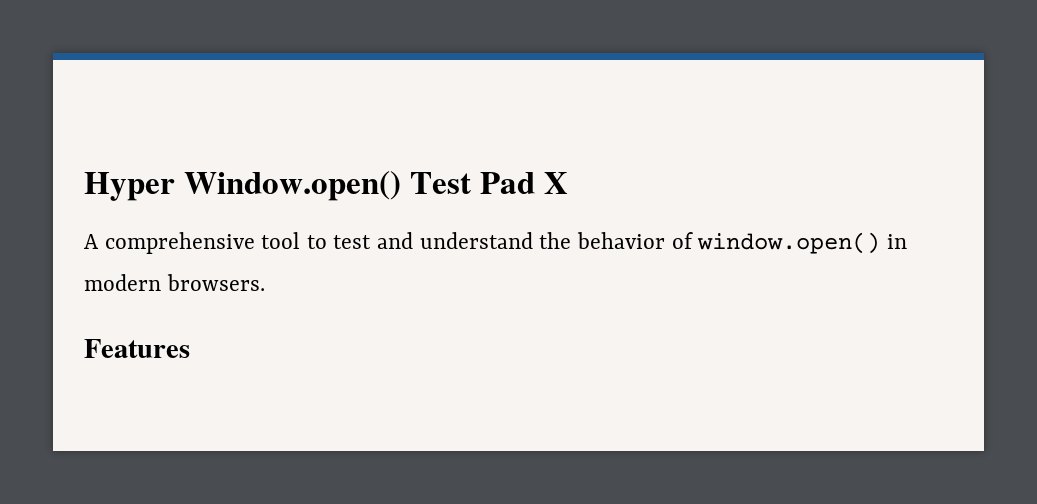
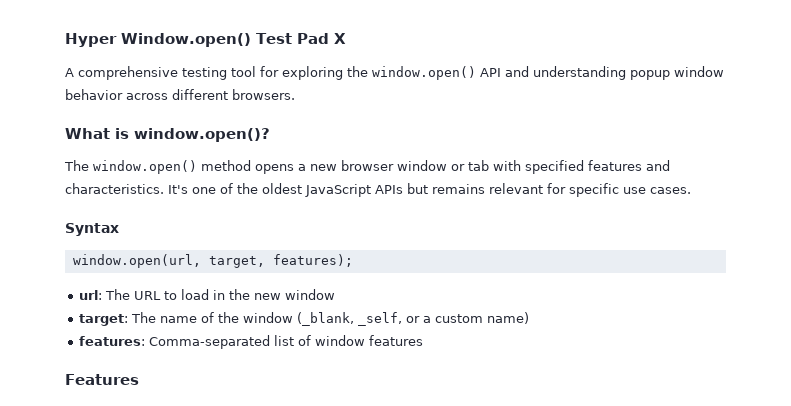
[261,232,907,254] [84,274,265,291] tool to test and understand the behavior of window.open() in modern browsers. -> [182,66,724,80] [65,89,295,100] [65,128,270,142] [64,160,670,174] [65,183,691,197] [65,223,119,236] [72,254,353,268] [79,289,336,300] [79,312,530,326] [79,335,424,349] testing tool for exploring the window.open() API and understanding popup window behavior across different browsers. // What is window.open()? // The window.open() method opens a new browser window or tab with specified features and characteristics. It's one of the oldest JavaScript APIs but remains relevant for specific use cases. // Syntax // window.open(url, target, features); // url: The URL to load in the new window // target: The name of the window (_blank, _self, or a custom name) // features: Comma-separated list of window features

